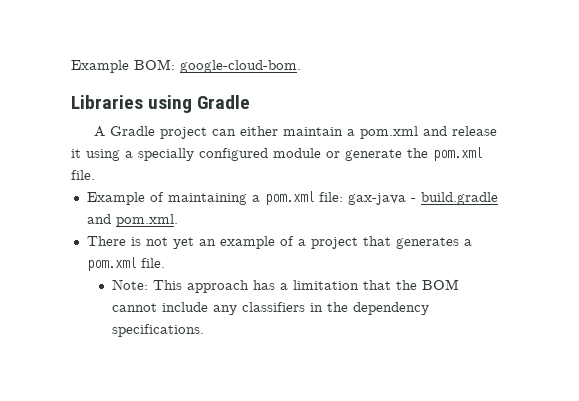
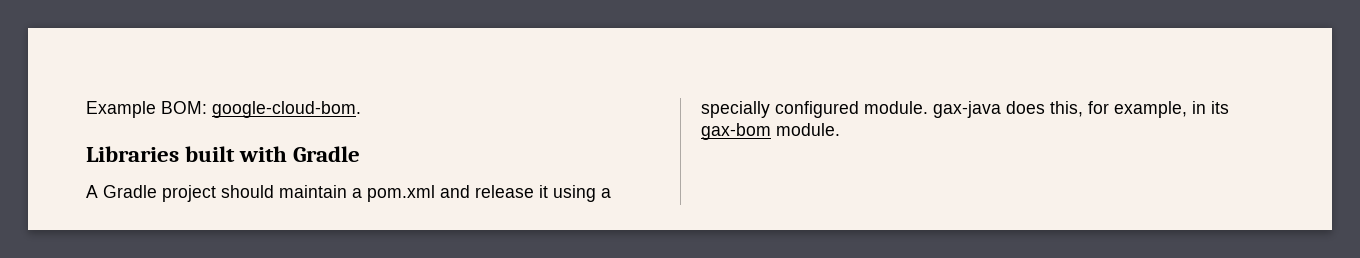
[148,95,193,113] using -> [185,146,288,162] built with
[212,126,279,136] can either -> [221,185,274,198] should
[273,147,482,161] [71,170,95,180] [86,191,498,205] [86,214,178,227] [86,236,472,249] [86,257,165,271] [112,279,460,293] [112,302,430,315] [112,324,205,337] module or generate the pom.xml file. // Example of maintaining a pom.xml file: gax-java - build.gradle and pom.xml. // There is not yet an example of a project that generates a pom.xml file. // Note: This approach has a limitation that the BOM cannot include any classifiers in the dependency specifications. -> [864,101,1229,118] [701,123,840,140] module. gax-java does this, for example, in its gax-bom module.

